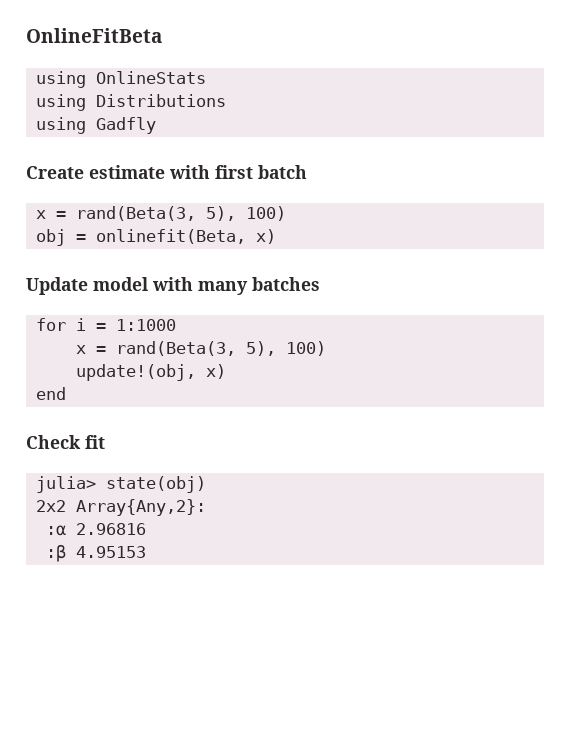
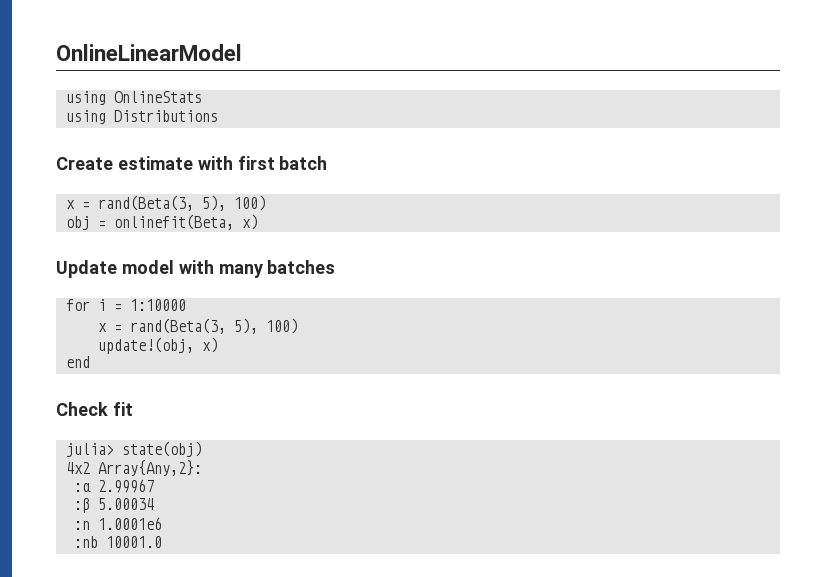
[26,28,162,43] OnlineFitBeta -> [56,44,242,61] OnlineLinearModel
[35,117,156,134] // using Gadfly -> (218, 116) none
[115,319,176,331] 1:1000 -> [129,299,186,311] 1:10000
[35,500,66,512] 2x2 -> [65,462,90,474] 4x2
[75,523,146,535] 2.96816 -> [97,479,154,493] 2.99967
[75,546,146,558] 4.95153 -> [97,498,154,510] [73,517,162,530] [73,536,162,548] 5.00034 // :n 1.0001e6 // :nb 10001.0

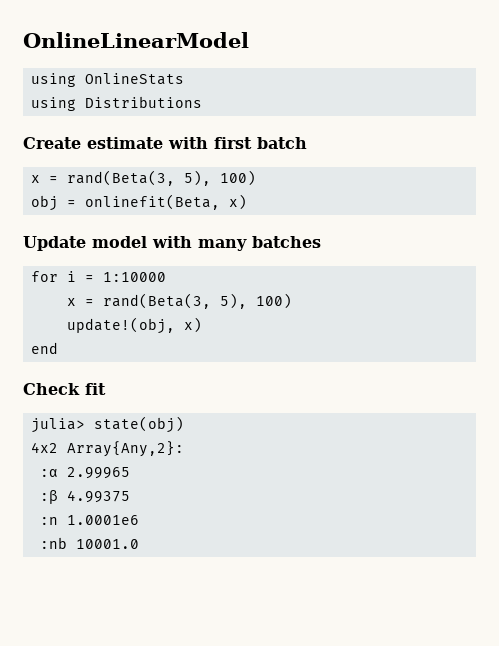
[97,479,154,493] 2.99967 -> [67,467,131,479] 2.99965
[97,498,154,510] 5.00034 -> [67,490,131,503] 4.99375

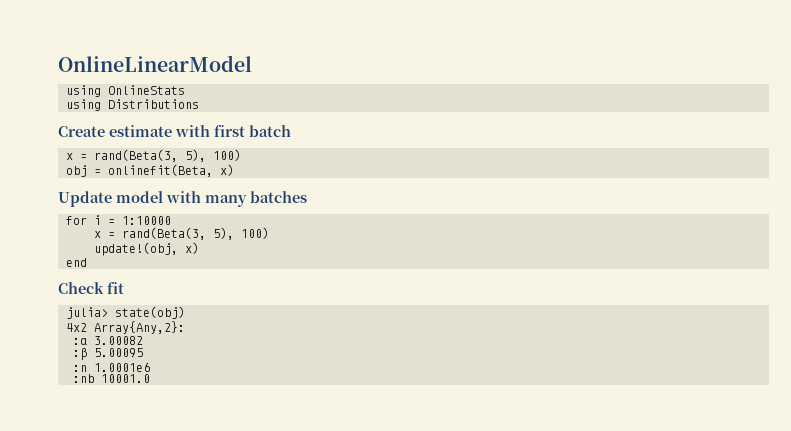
[67,467,131,479] 2.99965 -> [93,336,143,345] 3.00082
[67,490,131,503] 4.99375 -> [93,348,143,358] 5.00095

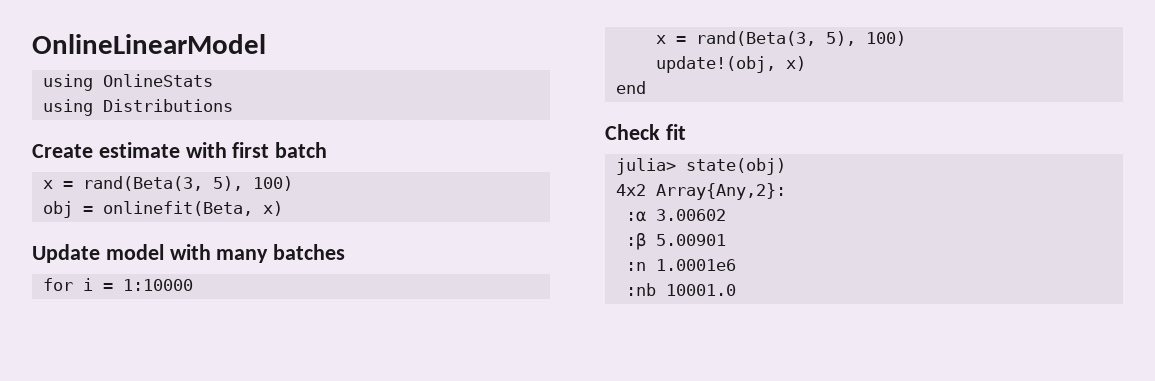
[93,336,143,345] 3.00082 -> [656,209,727,221] 3.00602
[93,348,143,358] 5.00095 -> [656,234,727,246] 5.00901

